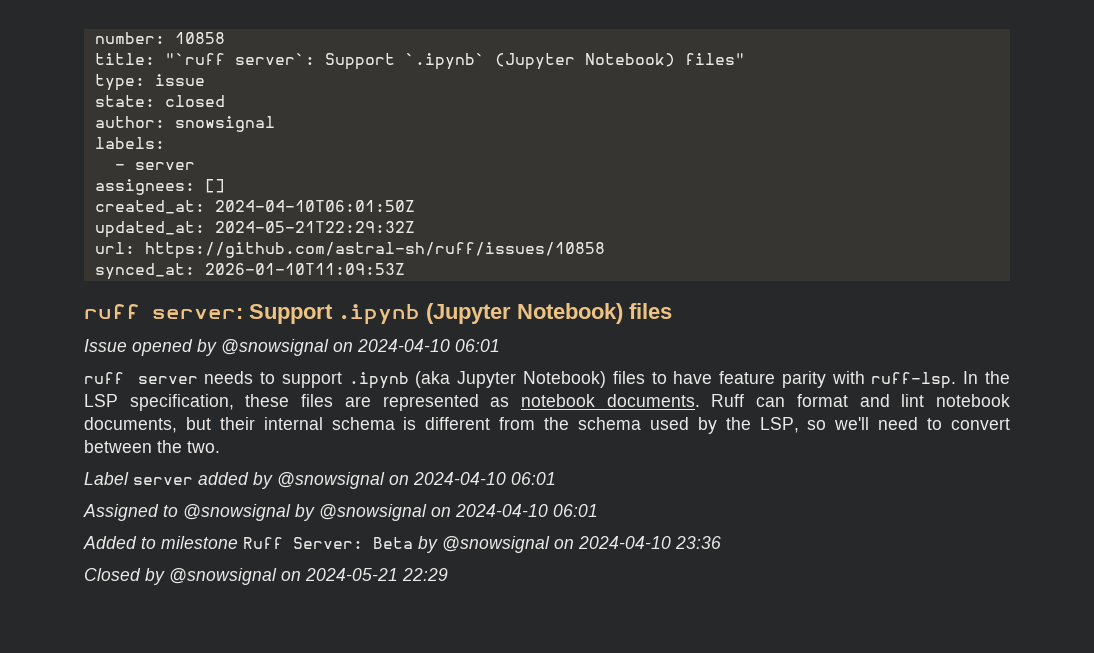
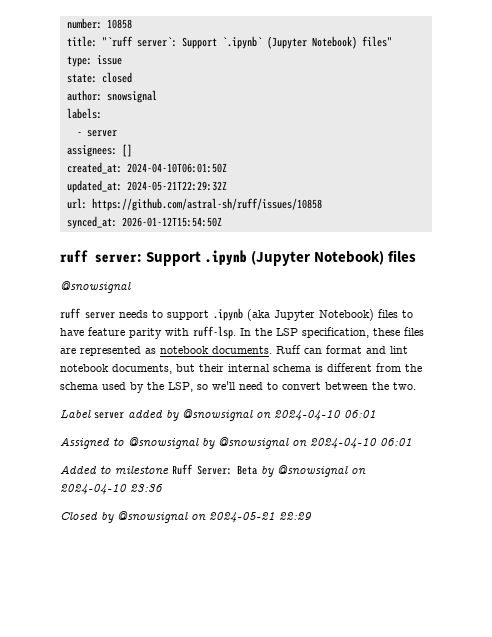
[204,263,405,275] 2026-01-10T11:09:53Z -> [121,217,222,227] 2026-01-12T15:54:50Z
[84,339,500,356] Issue opened by @snowsignal on 2024-04-10 06:01 -> [60,281,131,293] @snowsignal

